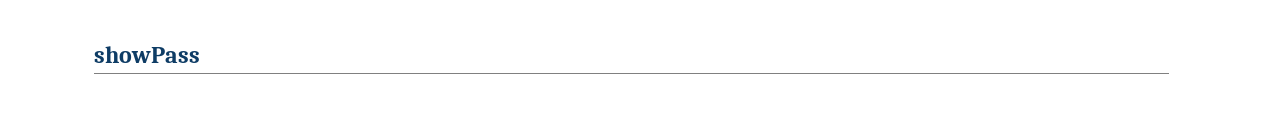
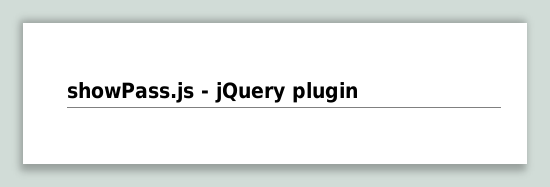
[94,46,200,63] showPass -> [67,82,358,103] showPass.js - jQuery plugin

